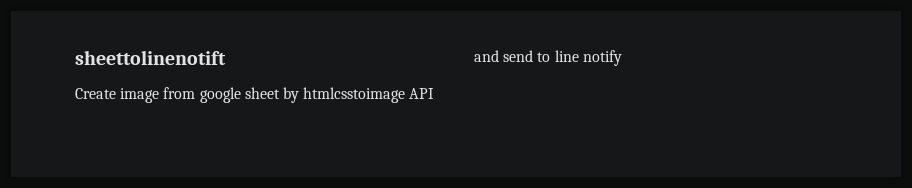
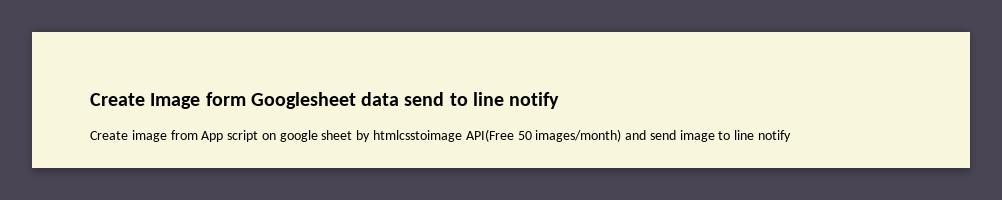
[75,50,226,65] sheettolinenotift -> [90,92,560,109] Create Image form Googlesheet data send to line notify
(196, 93) none -> [201,130,276,142] App script on
[409,88,435,99] API -> [465,129,622,142] API(Free 50 images/month)
(534, 56) none -> [679,130,715,142] image

